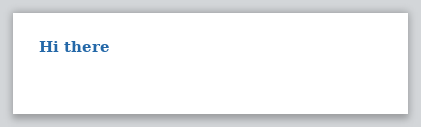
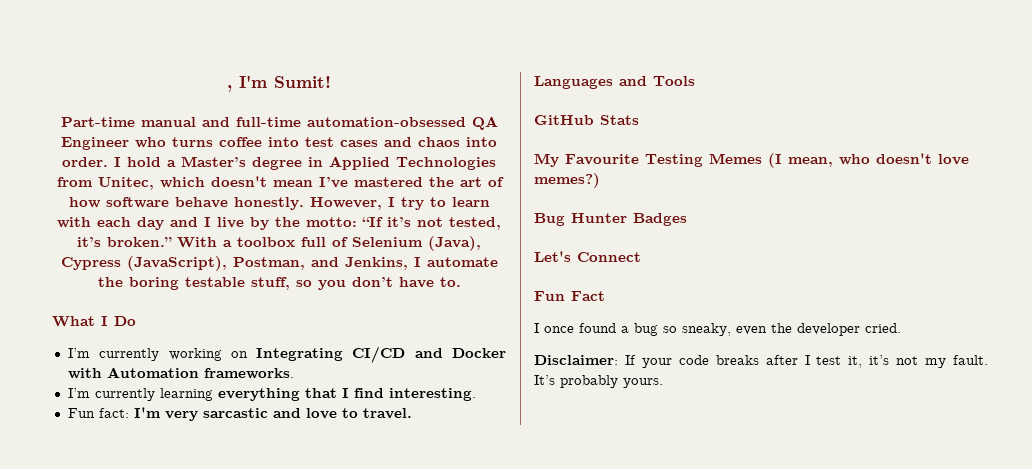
[39,41,110,52] Hi there -> [227,75,331,92] [60,116,498,130] [61,137,497,150] [62,156,496,170] [56,176,504,190] [68,197,490,210] [57,217,501,230] [77,236,481,251] [60,256,498,271] [97,277,461,290] [52,316,136,327] [67,346,506,363] [67,367,294,379] [67,388,476,401] [67,407,412,421] [534,76,695,89] [534,115,639,125] [534,153,969,168] [534,173,600,188] [534,213,687,226] [534,251,641,262] [534,291,605,301] [534,323,901,336] [534,355,989,368] [534,375,663,388] , I'm Sumit! // Part-time manual and full-time automation-obsessed QA Engineer who turns coffee into test cases and chaos into order. I hold a Master’s degree in Applied Technologies from Unitec, which doesn't mean I’ve mastered the art of how software behave honestly. However, I try to learn with each day and I live by the motto: “If it’s not tested, it’s broken.” With a toolbox full of Selenium (Java), Cypress (JavaScript), Postman, and Jenkins, I automate the boring testable stuff, so you don’t have to. // What I Do // I’m currently working on Integrating CI/CD and Docker with Automation frameworks. // I’m currently learning everything that I find interesting. // Fun fact: I'm very sarcastic and love to travel. // Languages and Tools // GitHub Stats // My Favourite Testing Memes (I mean, who doesn't love memes?) // Bug Hunter Badges // Let's Connect // Fun Fact // I once found a bug so sneaky, even the developer cried. // Disclaimer: If your code breaks after I test it, it’s not my fault. It’s probably yours.

